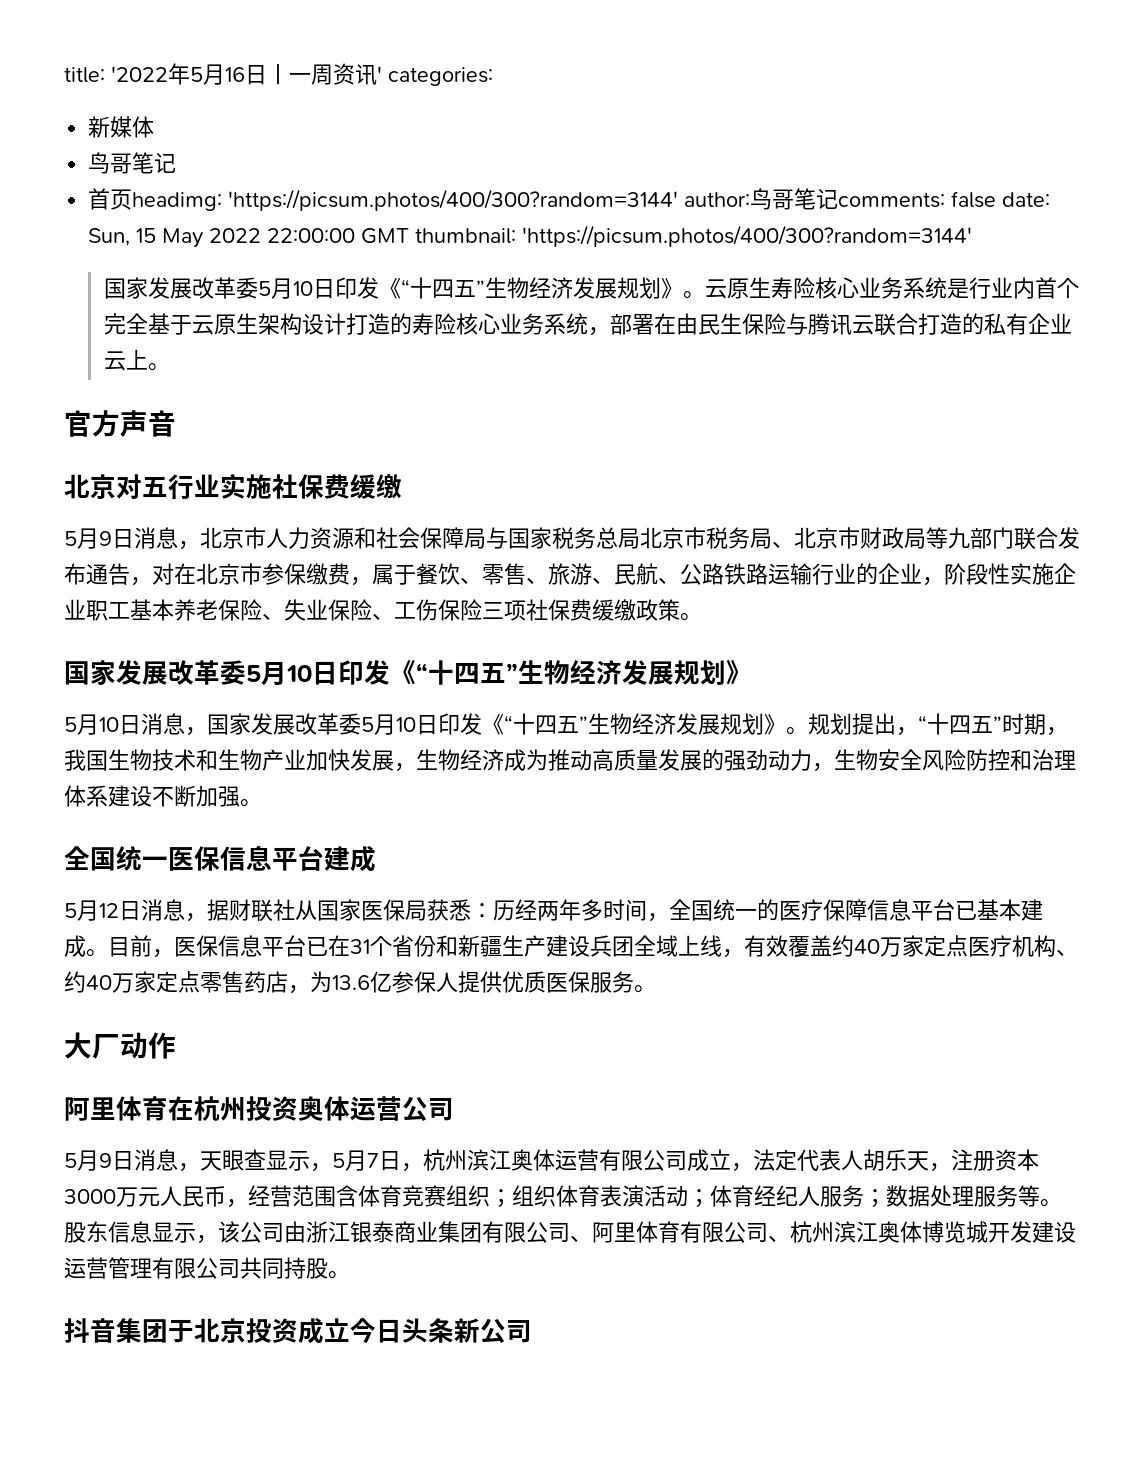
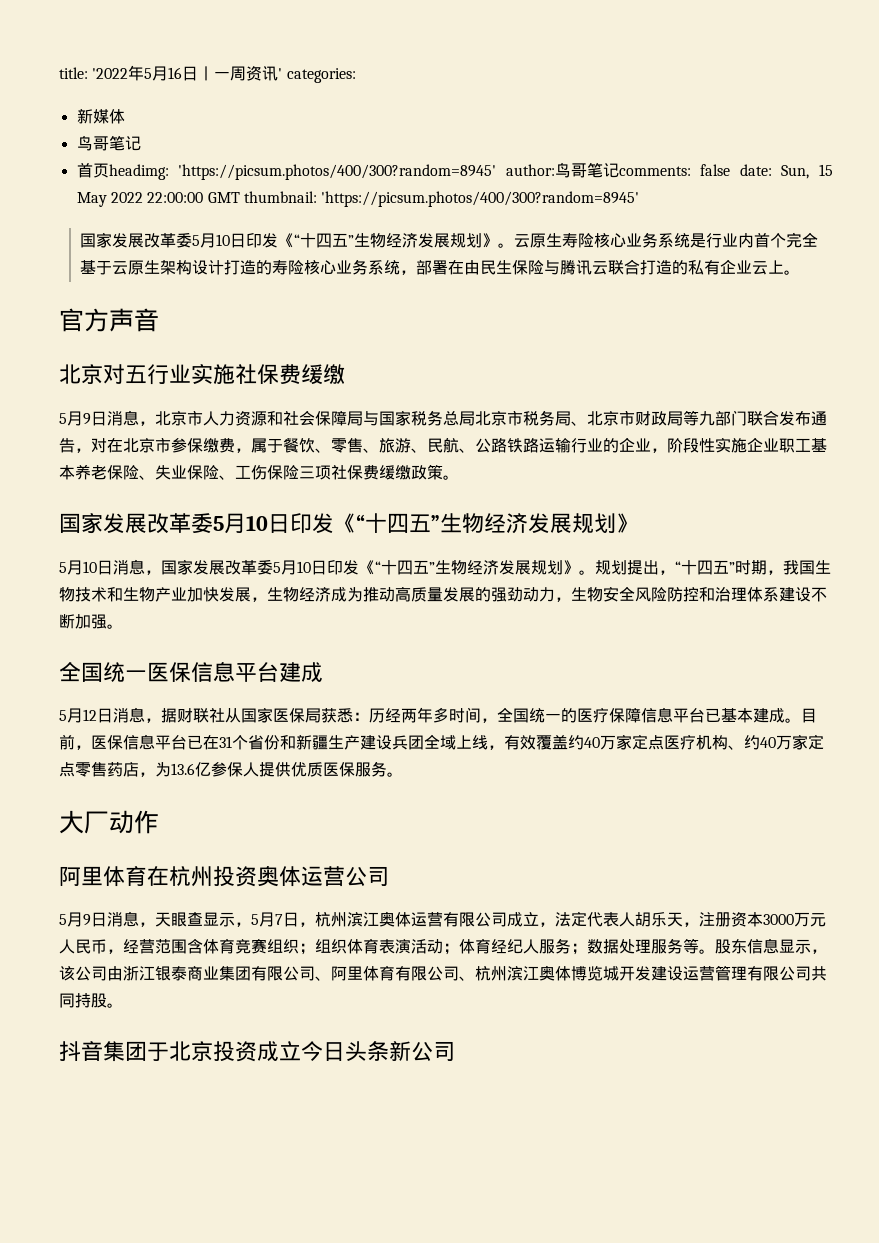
[228,189,679,211] 'https://picsum.photos/400/300?random=3144' -> [178,164,497,180] 'https://picsum.photos/400/300?random=8945'
[522,225,973,247] 'https://picsum.photos/400/300?random=3144' -> [321,191,640,207] 'https://picsum.photos/400/300?random=8945'

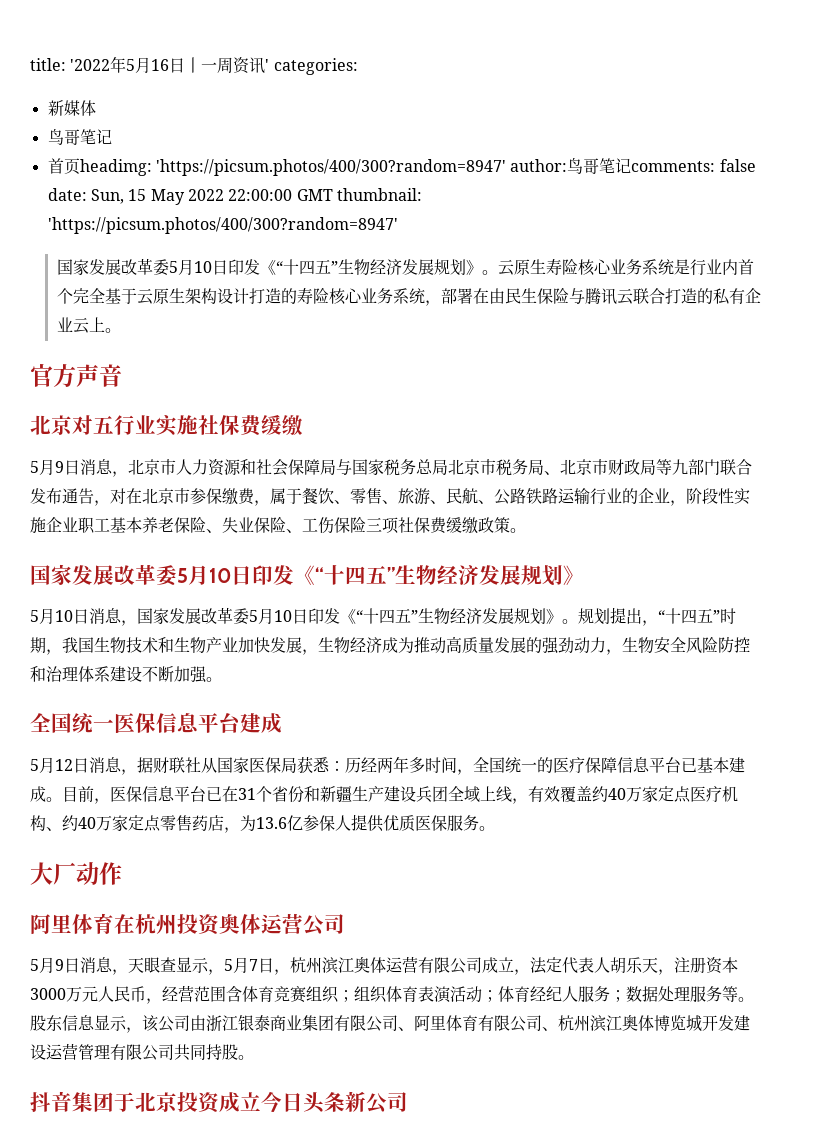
[178,164,497,180] 'https://picsum.photos/400/300?random=8945' -> [155,159,506,176] 'https://picsum.photos/400/300?random=8947'
[321,191,640,207] 'https://picsum.photos/400/300?random=8945' -> [47,217,398,234] 'https://picsum.photos/400/300?random=8947'

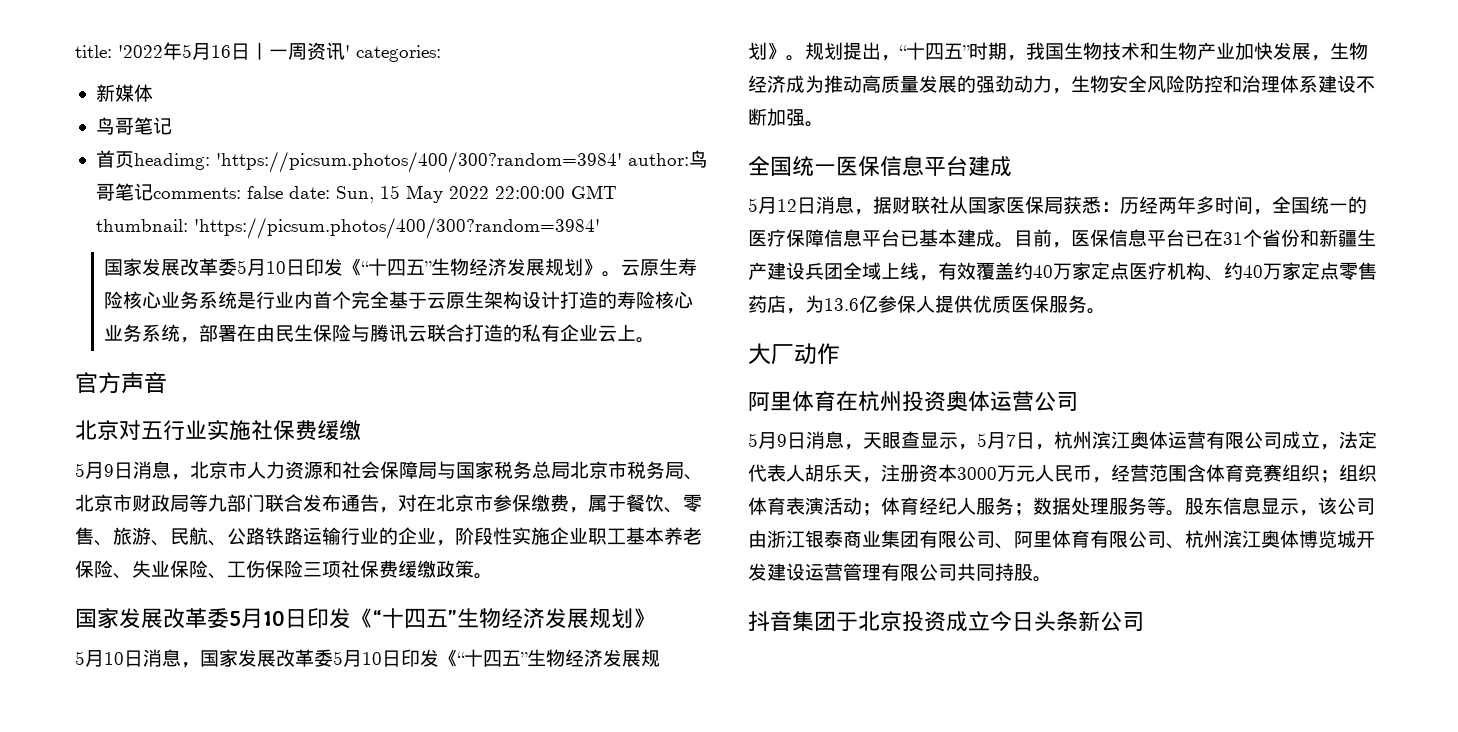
[155,159,506,176] 'https://picsum.photos/400/300?random=8947' -> [215,151,622,173] 'https://picsum.photos/400/300?random=3984'
[47,217,398,234] 'https://picsum.photos/400/300?random=8947' -> [193,217,600,239] 'https://picsum.photos/400/300?random=3984'

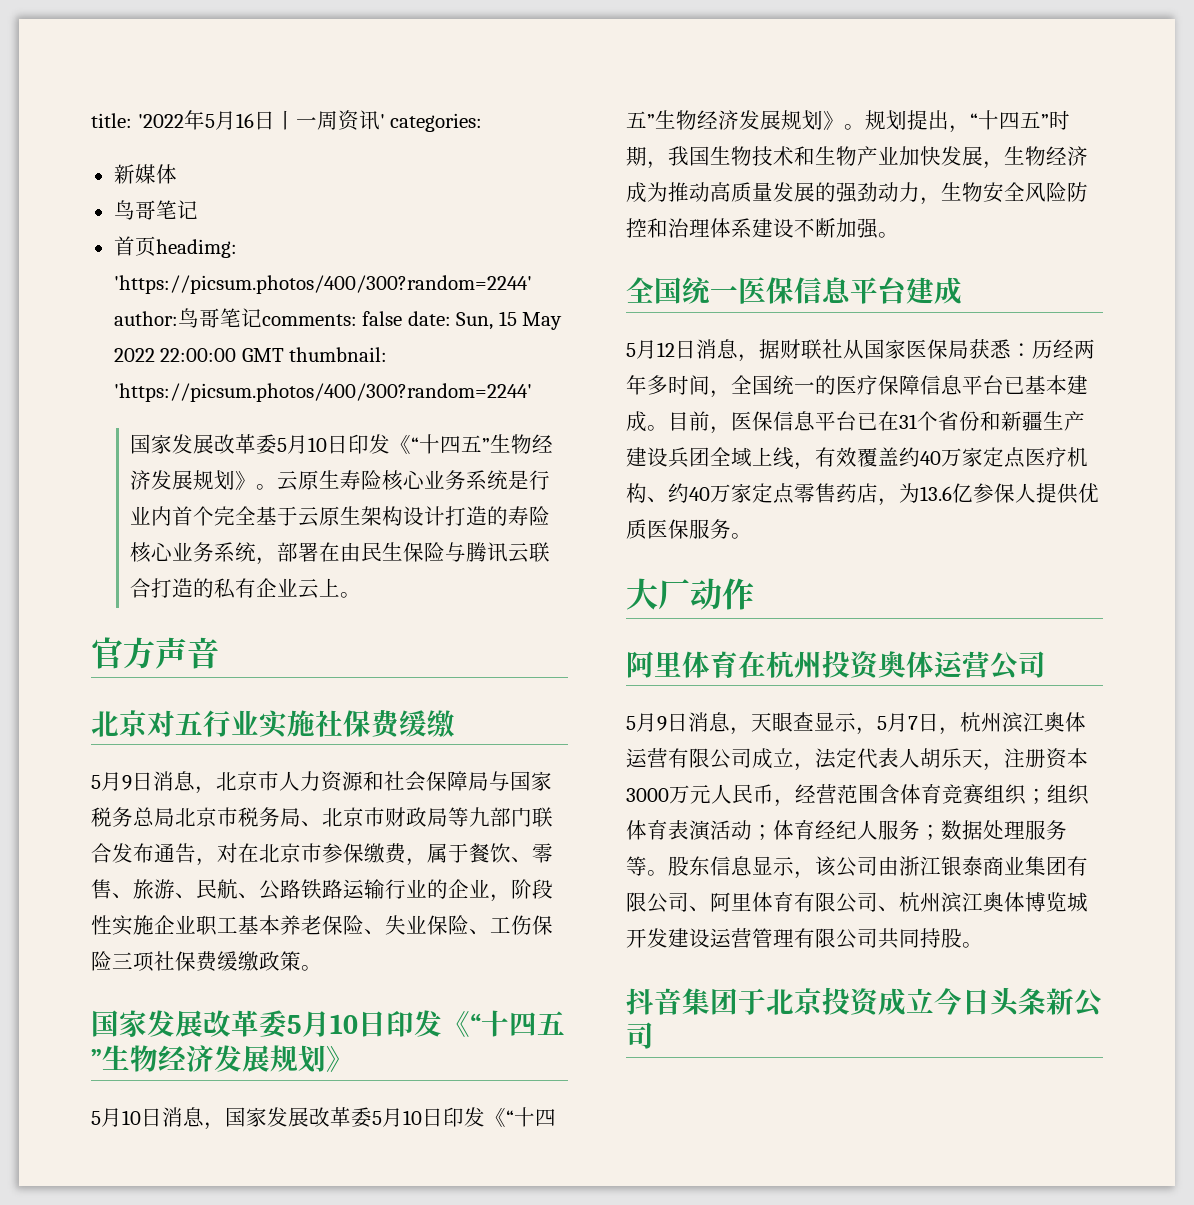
[215,151,622,173] 'https://picsum.photos/400/300?random=3984' -> [113,275,532,294] 'https://picsum.photos/400/300?random=2244'
[193,217,600,239] 'https://picsum.photos/400/300?random=3984' -> [113,383,532,402] 'https://picsum.photos/400/300?random=2244'

